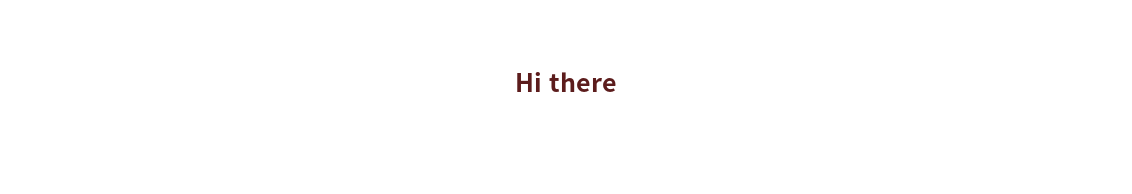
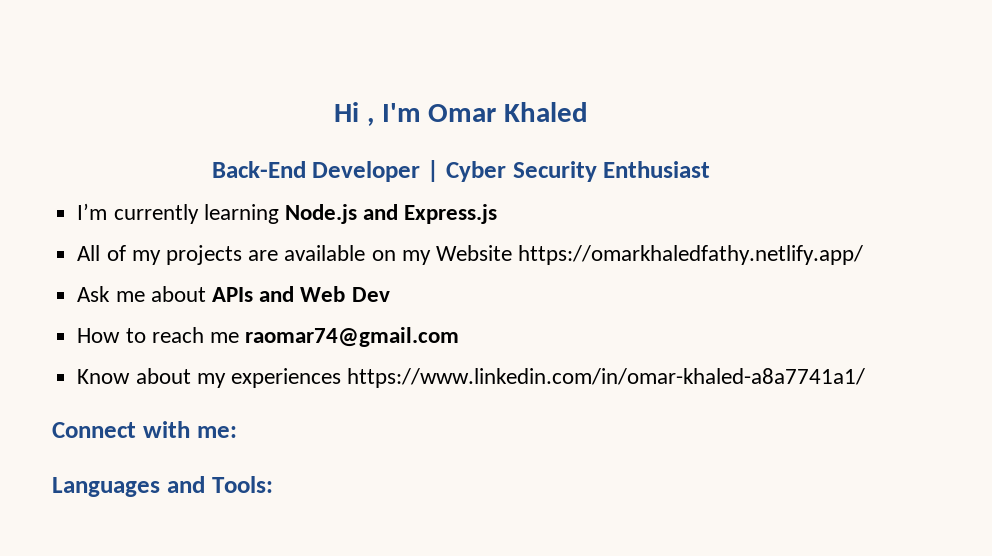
[548,72,617,92] there -> [366,102,589,126] [211,160,711,182] [77,203,498,224] [77,245,864,265] [77,286,390,302] [77,327,460,347] [77,368,866,388] [52,421,237,438] [52,476,273,497] , I'm Omar Khaled // Back-End Developer | Cyber Security Enthusiast // I’m currently learning Node.js and Express.js // All of my projects are available on my Website https://omarkhaledfathy.netlify.app/ // Ask me about APIs and Web Dev // How to reach me raomar74@gmail.com // Know about my experiences https://www.linkedin.com/in/omar-khaled-a8a7741a1/ // Connect with me: // Languages and Tools:

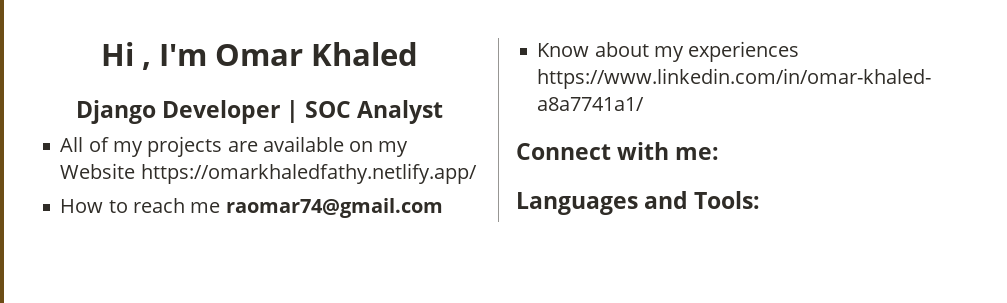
[211,161,306,178] Back-End -> [75,100,156,124] Django
[445,161,711,182] [77,203,498,224] Cyber Security Enthusiast // I’m currently learning Node.js and Express.js -> [305,100,444,124] SOC Analyst
[77,286,390,302] // Ask me about APIs and Web Dev -> (477, 173) none

